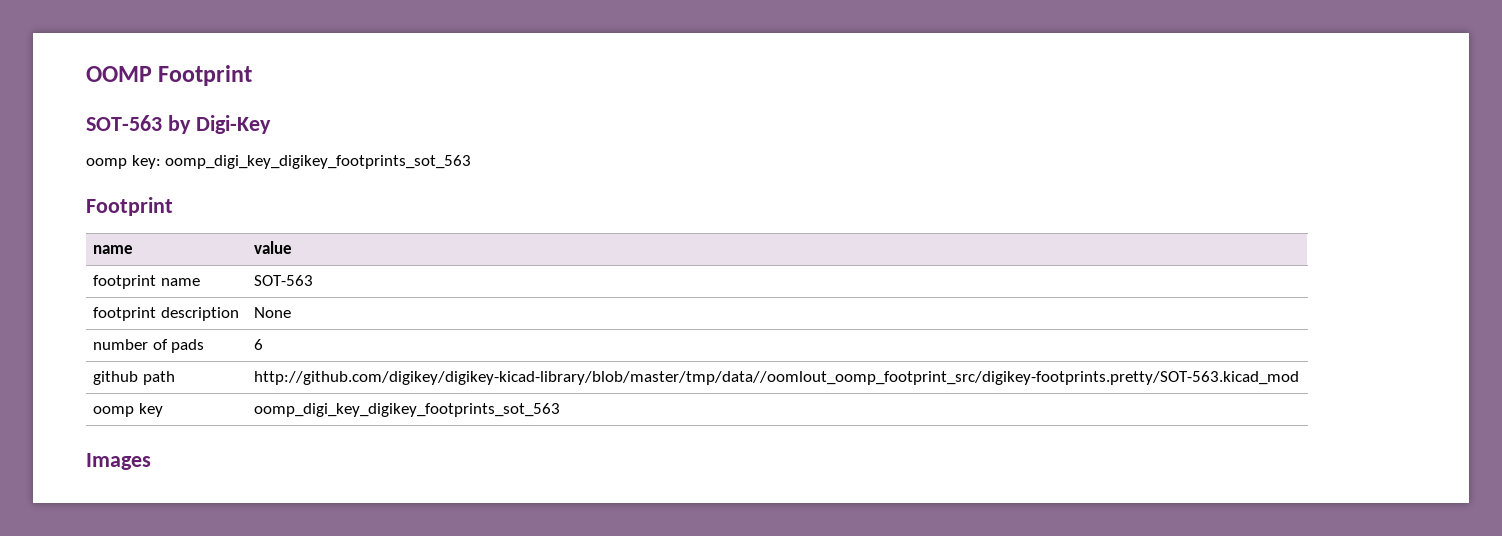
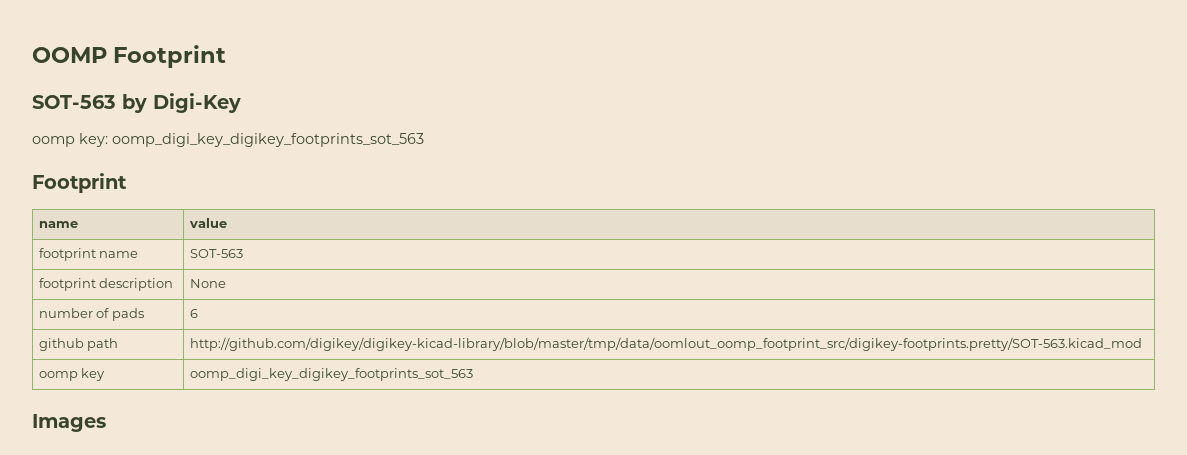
[253,371,1299,385] http://github.com/digikey/digikey-kicad-library/blob/master/tmp/data//oomlout_oomp_footprint_src/digikey-footprints.pretty/SOT-563.kicad_mod -> [189,337,1142,351] http://github.com/digikey/digikey-kicad-library/blob/master/tmp/data/oomlout_oomp_footprint_src/digikey-footprints.pretty/SOT-563.kicad_mod

